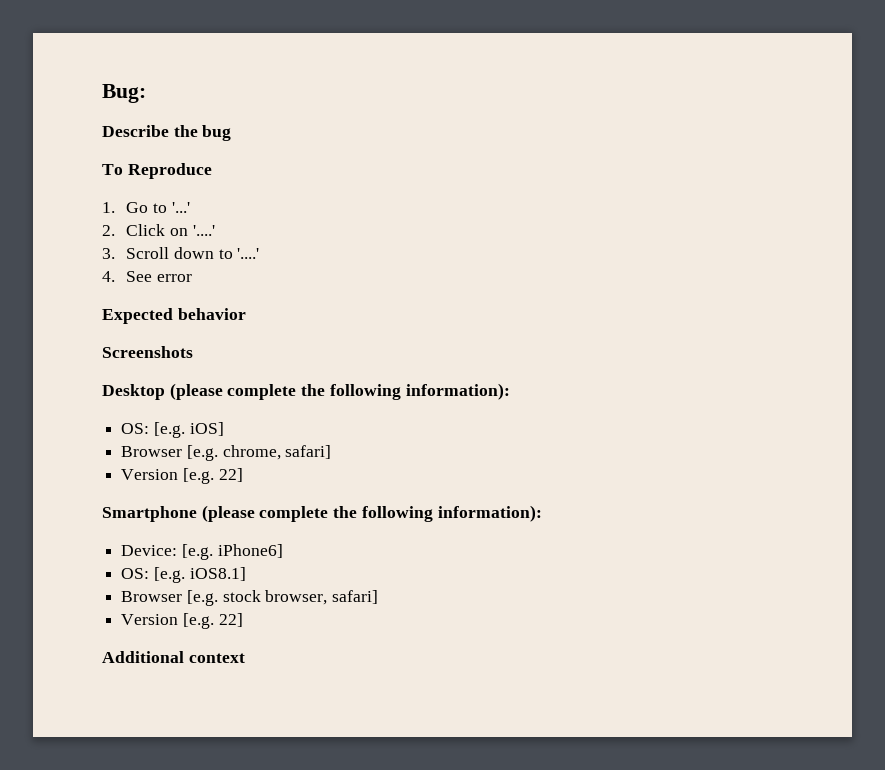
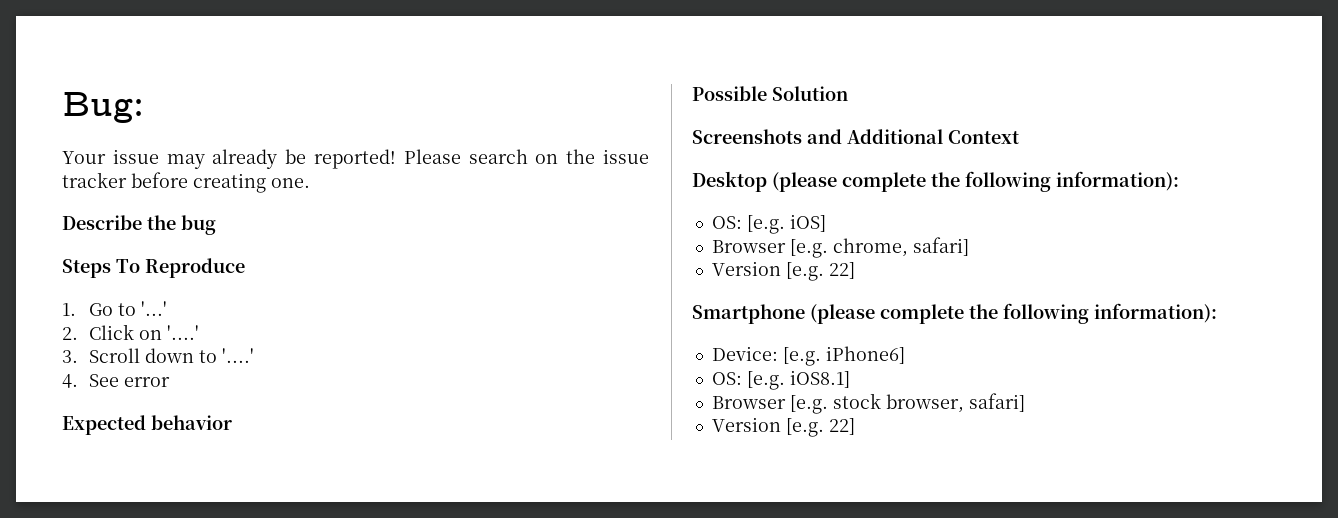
(146, 93) none -> [62,149,649,169] [62,172,310,193] // Your issue may already be reported! Please search on the issue tracker before creating one.
(232, 133) none -> [62,259,111,278] Steps
(246, 314) none -> [692,86,848,101] // Possible Solution
(193, 352) none -> [807,129,1019,144] and Additional Context
[102,651,245,663] // Additional context -> (855, 426) none

